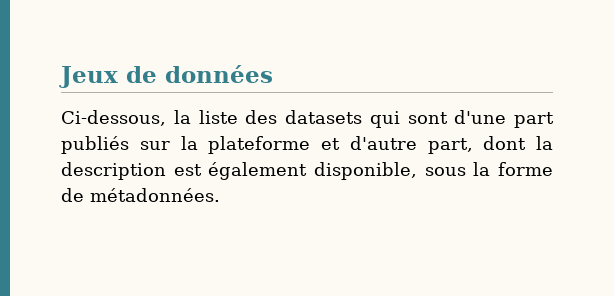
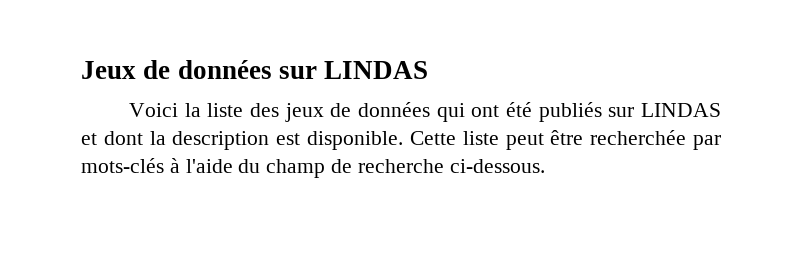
[61,110,554,128] [61,136,553,154] [61,162,553,180] [61,188,220,202] // Ci-dessous, la liste des datasets qui sont d'une part publiés sur la plateforme et d'autre part, dont la description est également disponible, sous la forme de métadonnées. -> [278,61,429,79] [128,102,721,122] [81,130,721,150] [81,158,545,178] sur LINDAS // Voici la liste des jeux de données qui ont été publiés sur LINDAS et dont la description est disponible. Cette liste peut être recherchée par mots-clés à l'aide du champ de recherche ci-dessous.

